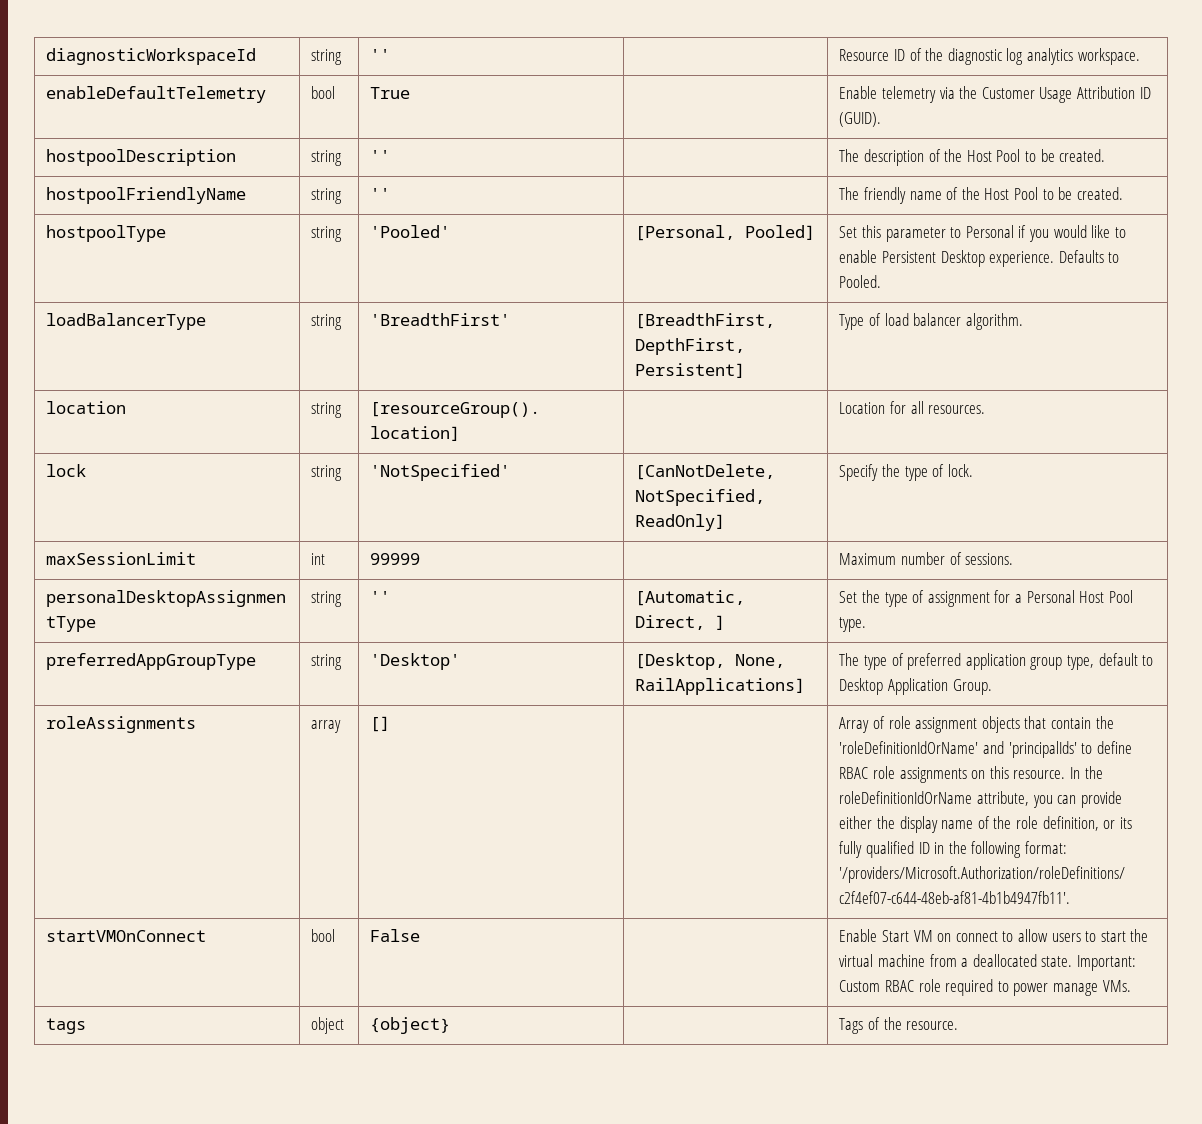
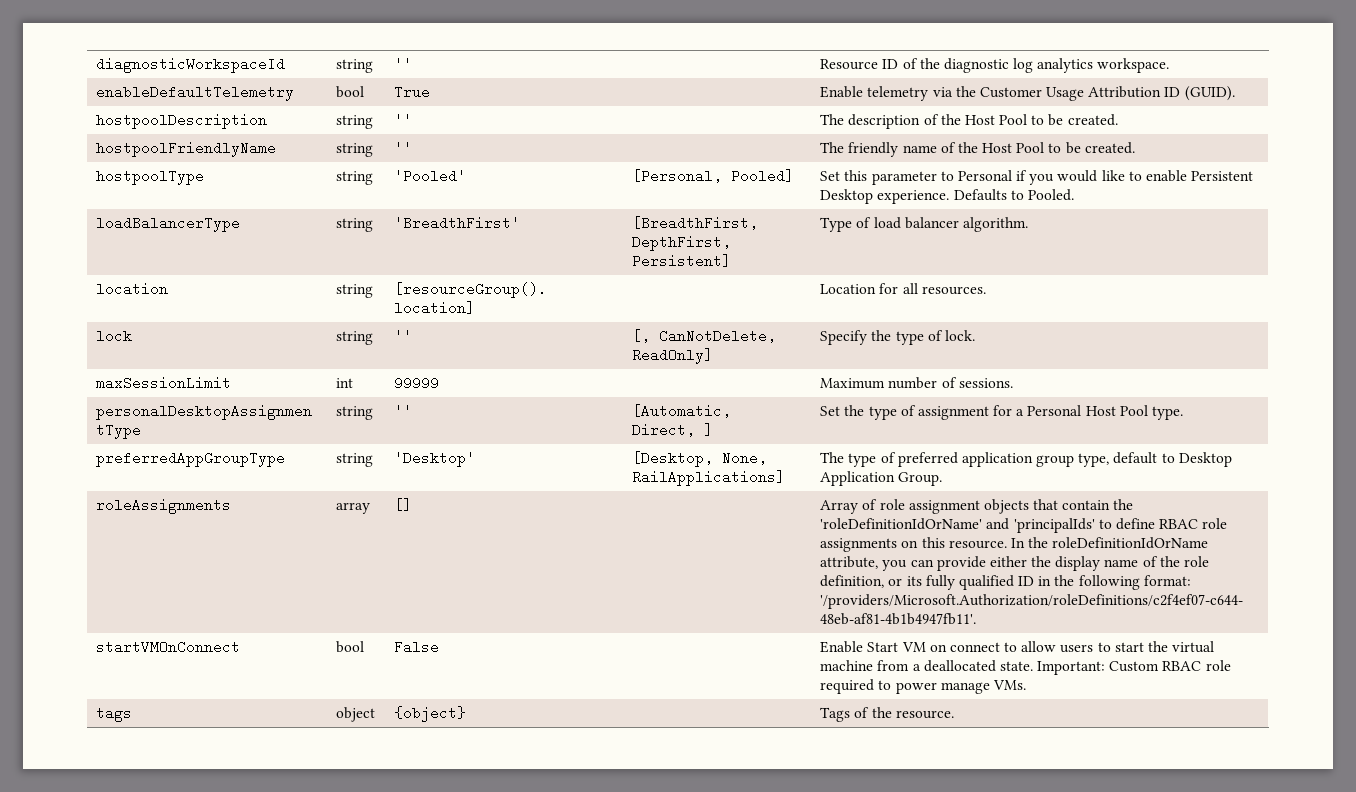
[370,464,511,481] [635,464,776,480] [635,489,766,506] 'NotSpecified' | [CanNotDelete, NotSpecified, -> [394,329,413,343] [632,329,777,343] '' | [, CanNotDelete,

